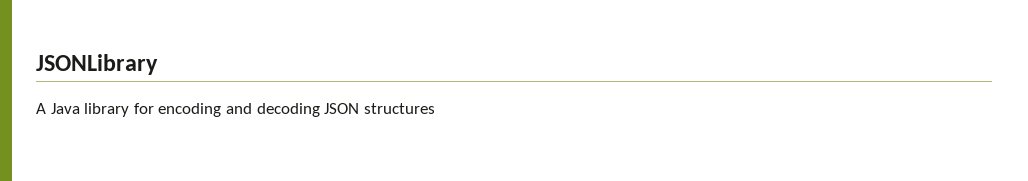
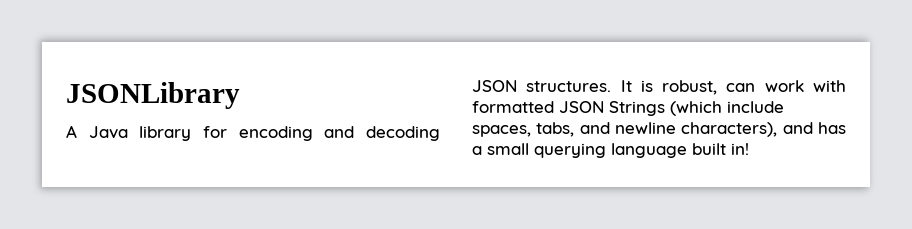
[363,103,435,114] structures -> [526,80,846,95] [472,101,784,116] [472,122,846,137] [472,143,749,158] structures. It is robust, can work with formatted JSON Strings (which include spaces, tabs, and newline characters), and has a small querying language built in!

